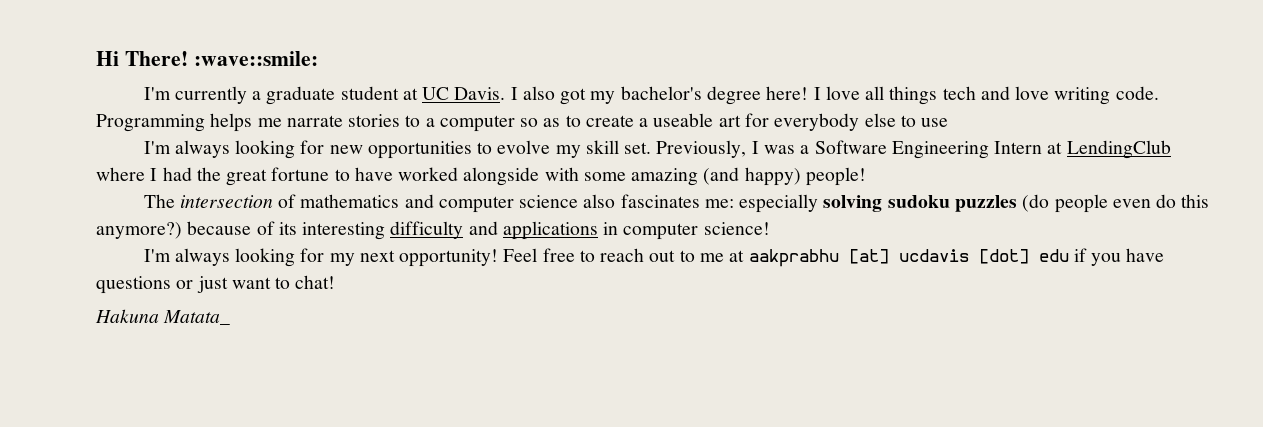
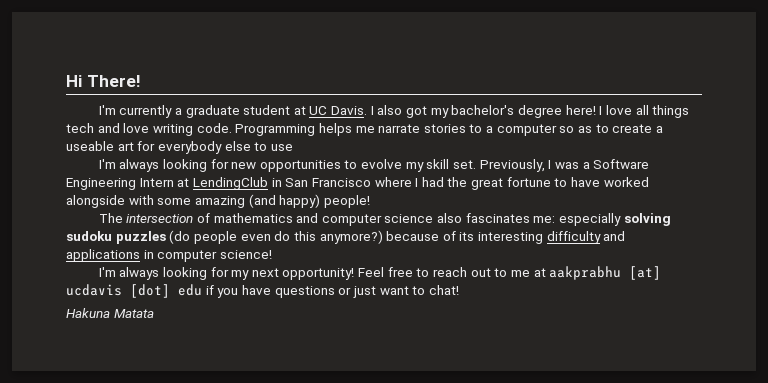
[193,51,318,66] :wave::smile: -> (141, 81) none
(1171, 149) none -> [271,178,371,187] in San Francisco
[163,310,231,325] Matata_ -> [113,309,154,318] Matata

